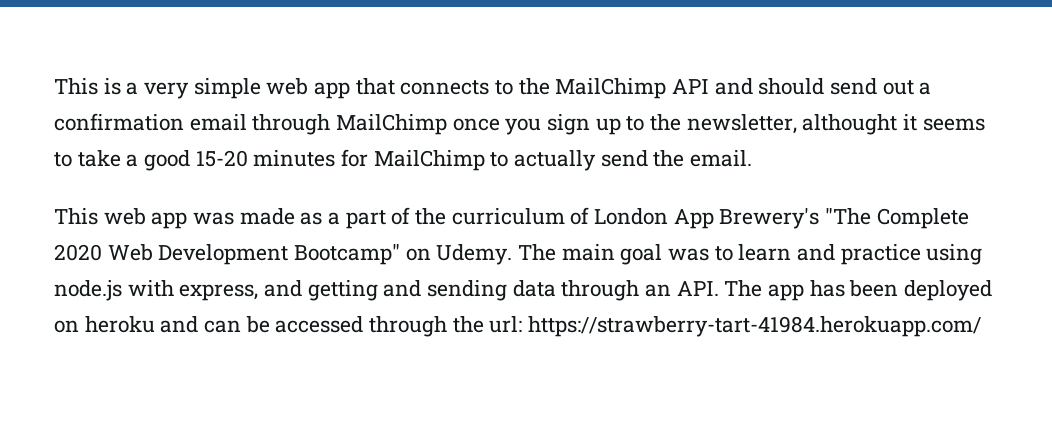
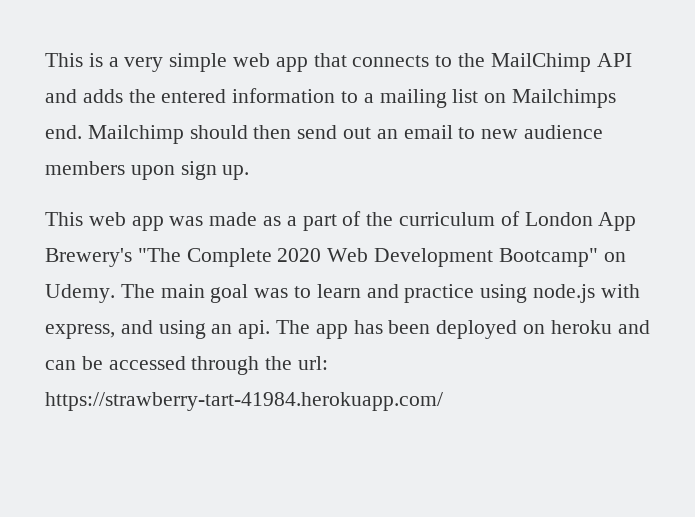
[758,78,932,95] [54,113,985,135] [54,149,753,171] should send out a confirmation email through MailChimp once you sign up to the newsletter, althought it seems to take a good 15-20 minutes for MailChimp to actually send the email. -> [82,88,617,108] [45,125,604,144] [45,161,250,180] adds the entered information to a mailing list on Mailchimps end. Mailchimp should then send out an email to new audience members upon sign up.
[307,280,719,301] getting and sending data through an API. -> [158,320,271,339] using an api.

